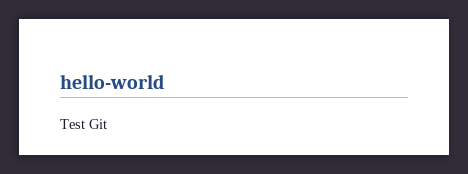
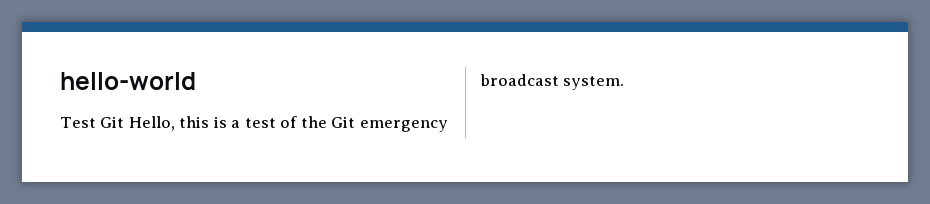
(107, 124) none -> [128,116,448,132] [480,74,625,90] Hello, this is a test of the Git emergency broadcast system.

